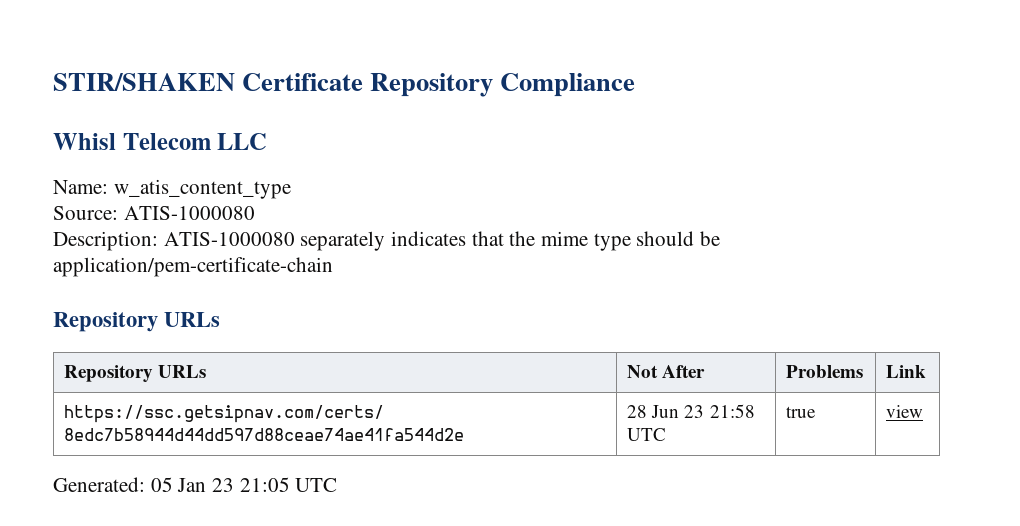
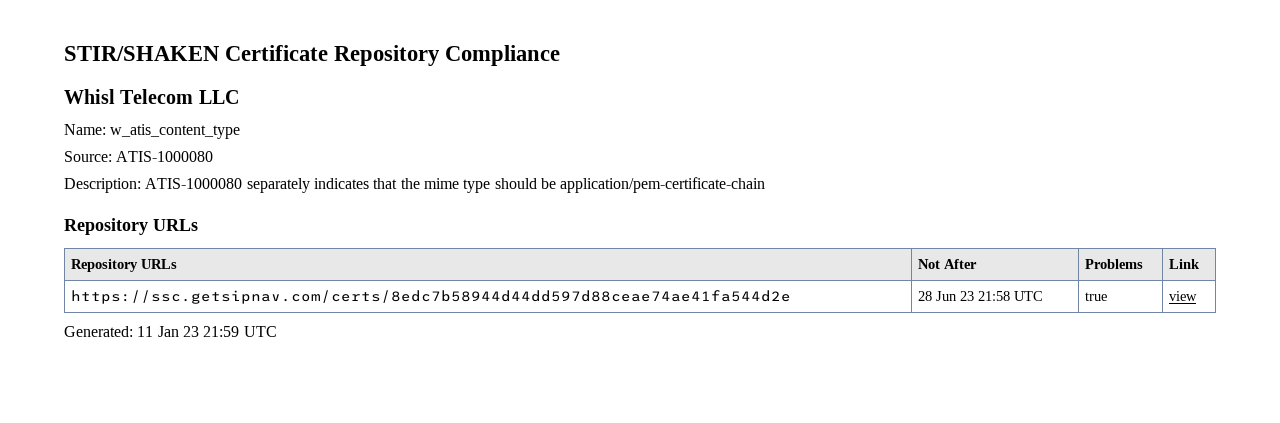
[150,477,173,492] 05 -> [137,326,154,337] 11
[239,477,290,492] 21:05 -> [203,326,240,337] 21:59

